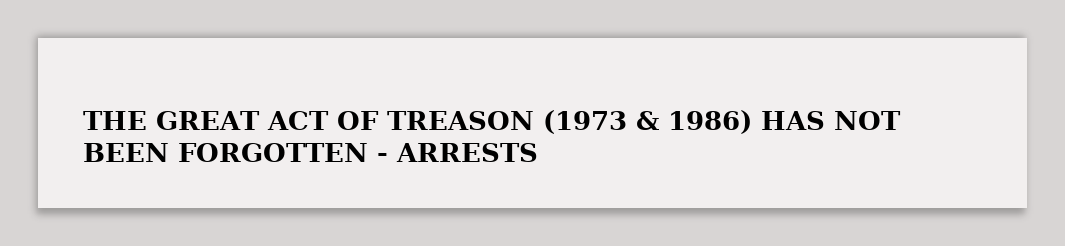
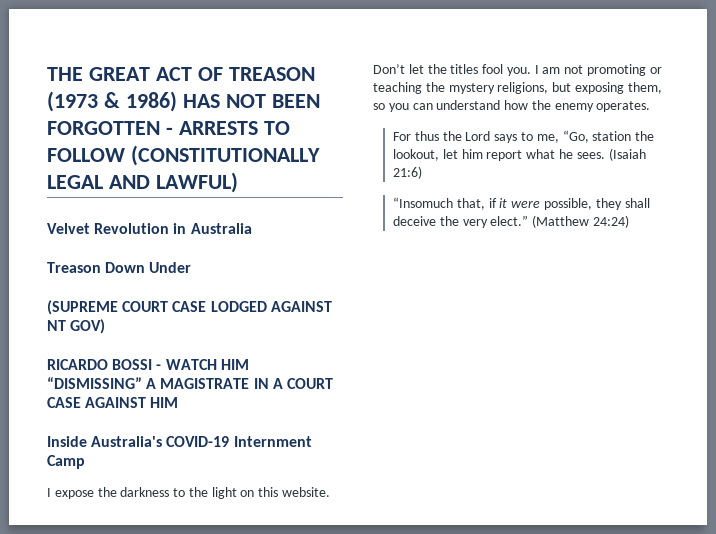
(538, 152) none -> [263,121,290,135] [47,145,320,166] [47,172,238,193] [47,223,252,234] [47,262,192,273] [47,300,332,315] [47,319,106,334] [47,359,249,370] [47,377,333,389] [47,397,179,408] [47,436,312,447] [47,455,85,469] [47,487,331,499] [373,64,662,76] [373,82,662,94] [373,100,651,112] [393,130,655,143] [393,148,646,161] [393,166,423,179] [393,197,650,210] [393,215,630,228] TO FOLLOW (CONSTITUTIONALLY LEGAL AND LAWFUL) // Velvet Revolution in Australia // Treason Down Under // (SUPREME COURT CASE LODGED AGAINST NT GOV) // RICARDO BOSSI - WATCH HIM “DISMISSING” A MAGISTRATE IN A COURT CASE AGAINST HIM // Inside Australia's COVID-19 Internment Camp // I expose the darkness to the light on this website. Don’t let the titles fool you. I am not promoting or teaching the mystery religions, but exposing them, so you can understand how the enemy operates. // For thus the Lord says to me, “Go, station the lookout, let him report what he sees. (Isaiah 21:6) // “Insomuch that, if it were possible, they shall deceive the very elect.” (Matthew 24:24)

